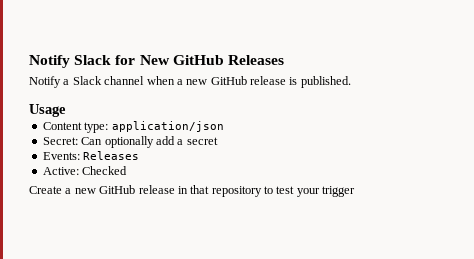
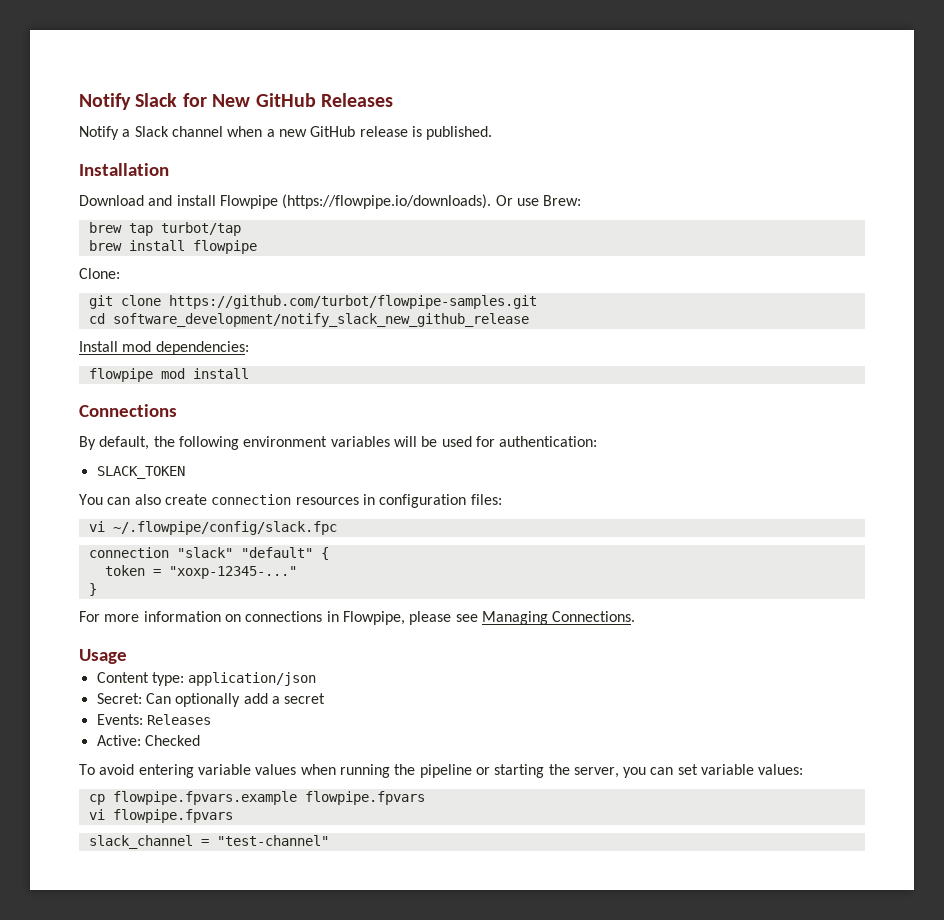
(351, 82) none -> [79,163,169,176] [79,194,582,209] [88,222,241,236] [88,240,257,254] [79,268,120,279] [88,295,537,309] [88,313,529,327] [79,341,249,355] [88,368,249,382] [79,404,177,417] [79,436,598,450] [96,466,185,479] [79,494,502,508] [88,521,337,535] [88,547,329,560] [104,565,297,579] [88,583,97,596] [79,611,636,625] // Installation // Download and install Flowpipe (https://flowpipe.io/downloads). Or use Brew: // brew tap turbot/tap // brew install flowpipe // Clone: // git clone https://github.com/turbot/flowpipe-samples.git // cd software_development/notify_slack_new_github_release // Install mod dependencies: // flowpipe mod install // Connections // By default, the following environment variables will be used for authentication: // SLACK_TOKEN // You can also create connection resources in configuration files: // vi ~/.flowpipe/config/slack.fpc // connection "slack" "default" { // token = "xoxp-12345-..." // } // For more information on connections in Flowpipe, please see Managing Connections.
[29,185,356,197] Create a new GitHub release in that repository to test your trigger -> [79,764,804,778] [88,791,425,805] [88,809,233,823] [88,835,329,849] To avoid entering variable values when running the pipeline or starting the server, you can set variable values: // cp flowpipe.fpvars.example flowpipe.fpvars // vi flowpipe.fpvars // slack_channel = "test-channel"

